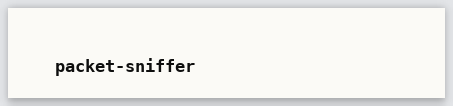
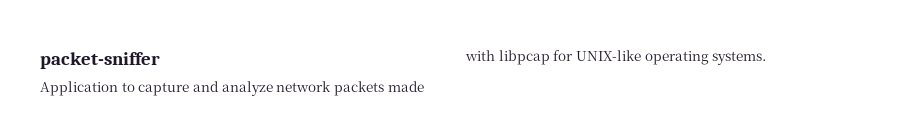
(195, 67) none -> [40,81,424,96] [465,50,767,65] // Application to capture and analyze network packets made with libpcap for UNIX-like operating systems.

